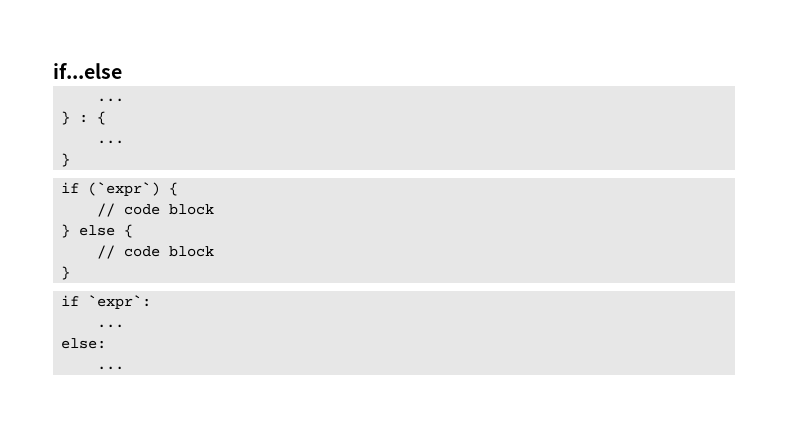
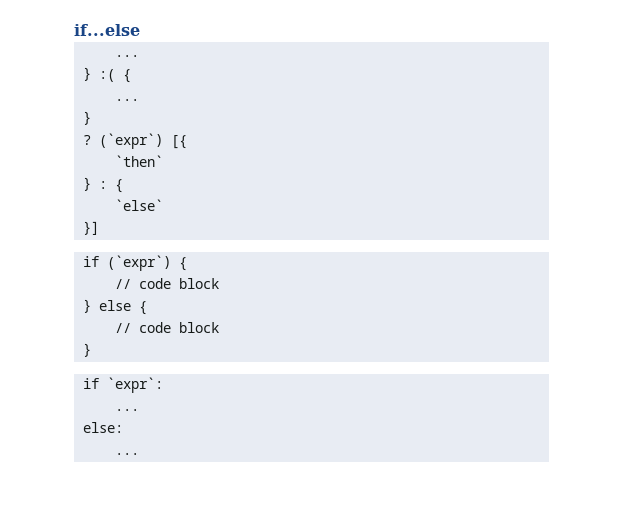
[78,114,88,123] : -> [98,69,115,82] :(
(70, 160) none -> [82,133,187,149] [114,155,163,167] [82,177,123,193] [114,199,163,211] [82,221,99,235] // ? (`expr`) [{ // `then` // } : { // `else` // }]

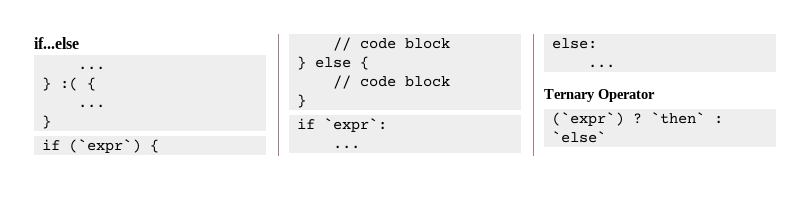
[82,133,187,149] [114,155,163,167] [82,177,123,193] [114,199,163,211] [82,221,99,235] // ? (`expr`) [{ // `then` // } : { // `else` // }] -> (52, 122) none
(139, 454) none -> [544,89,655,102] [552,112,724,126] [552,131,607,143] // Ternary Operator // (`expr`) ? `then` : `else`

